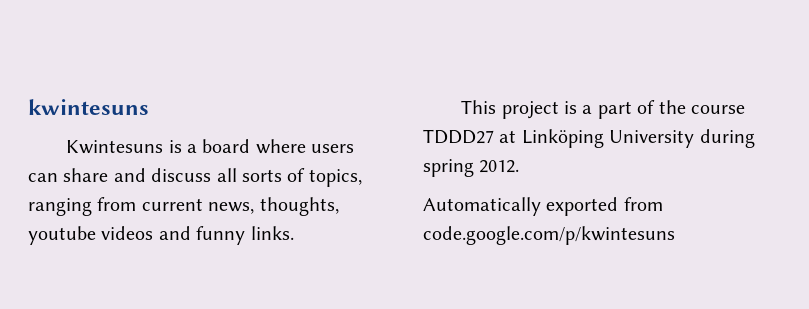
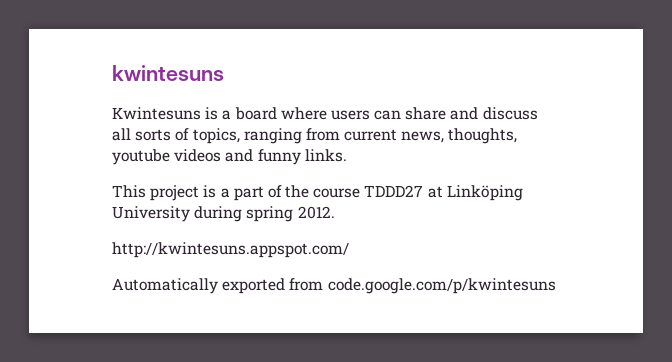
(520, 166) none -> [112,242,349,258] // http://kwintesuns.appspot.com/

